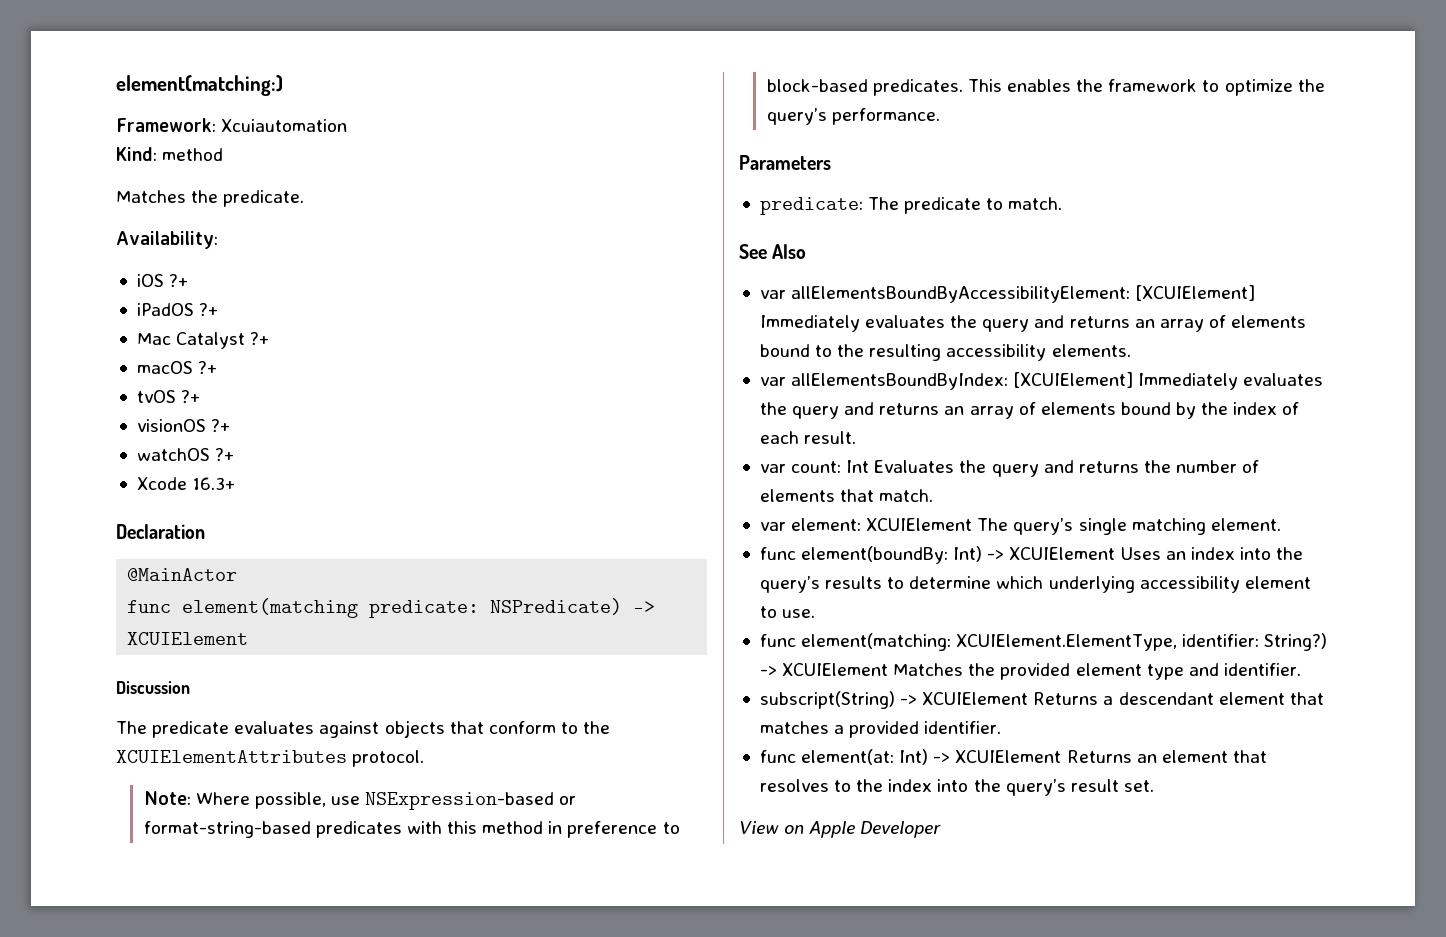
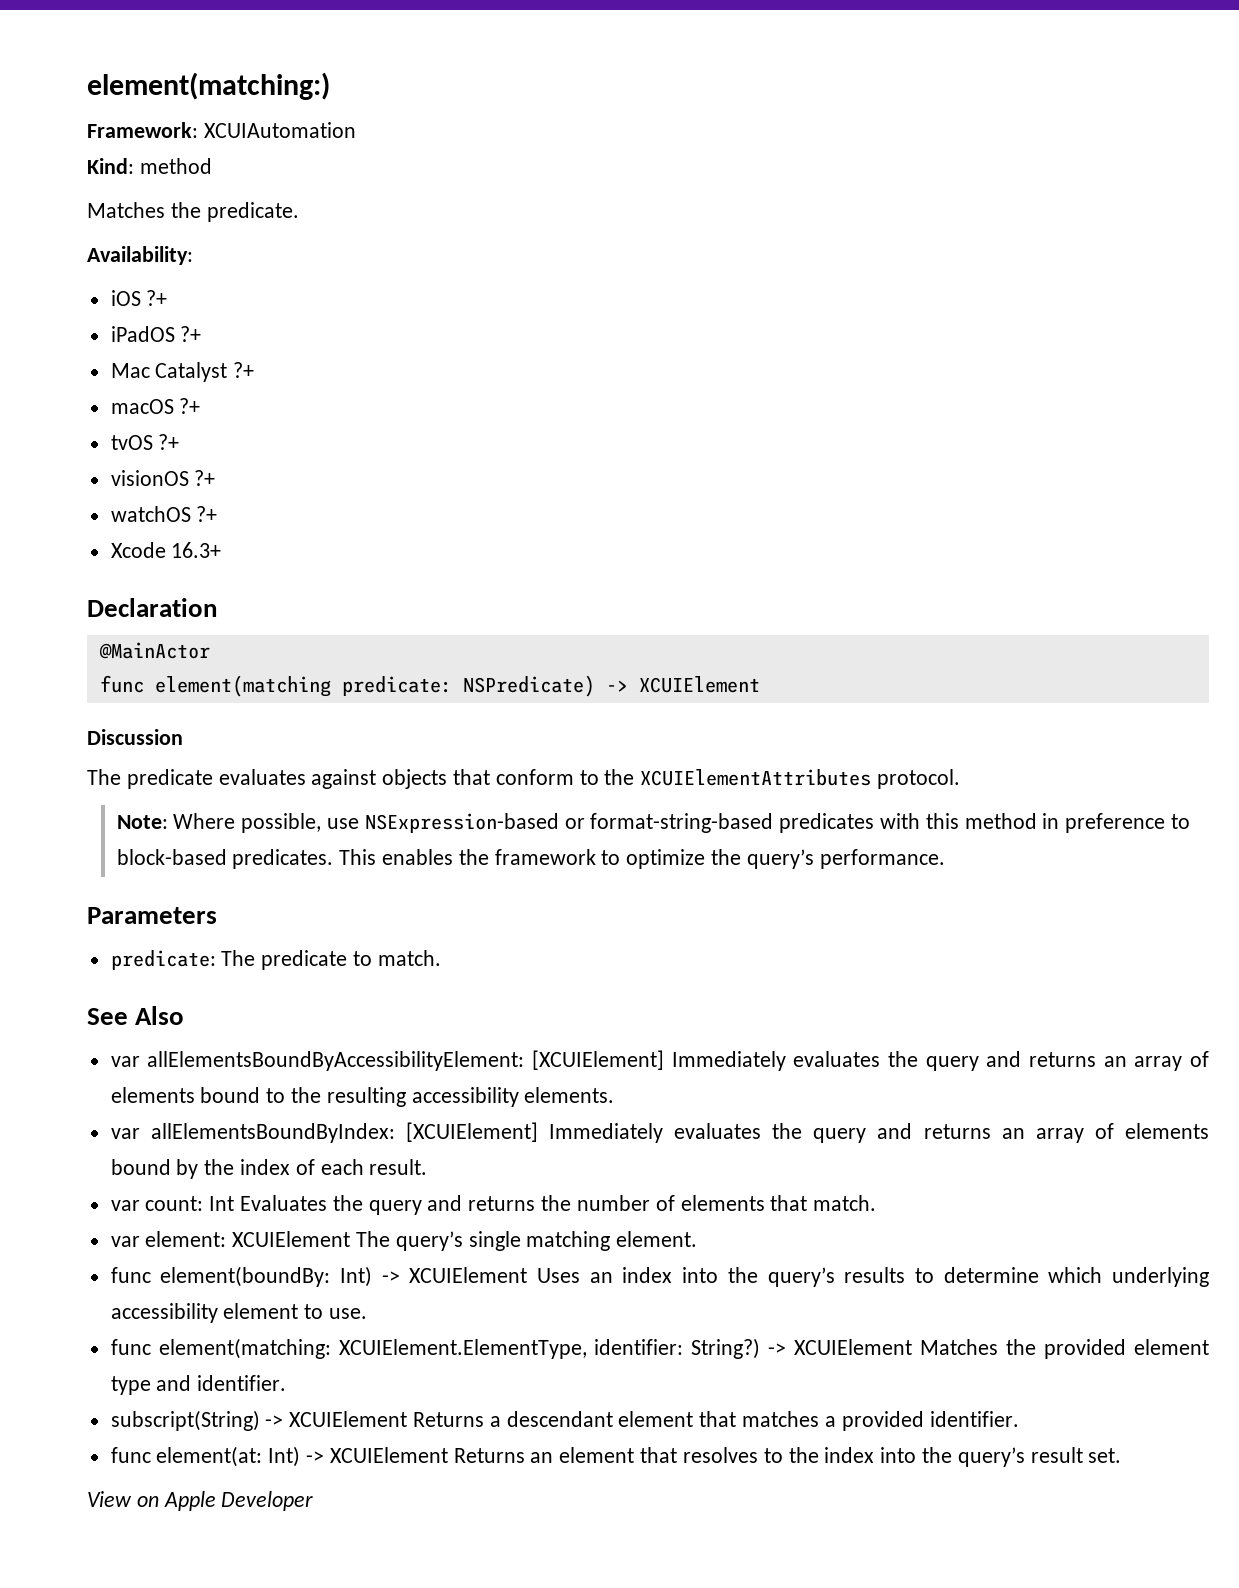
[221,119,348,132] Xcuiautomation -> [203,122,356,138] XCUIAutomation

